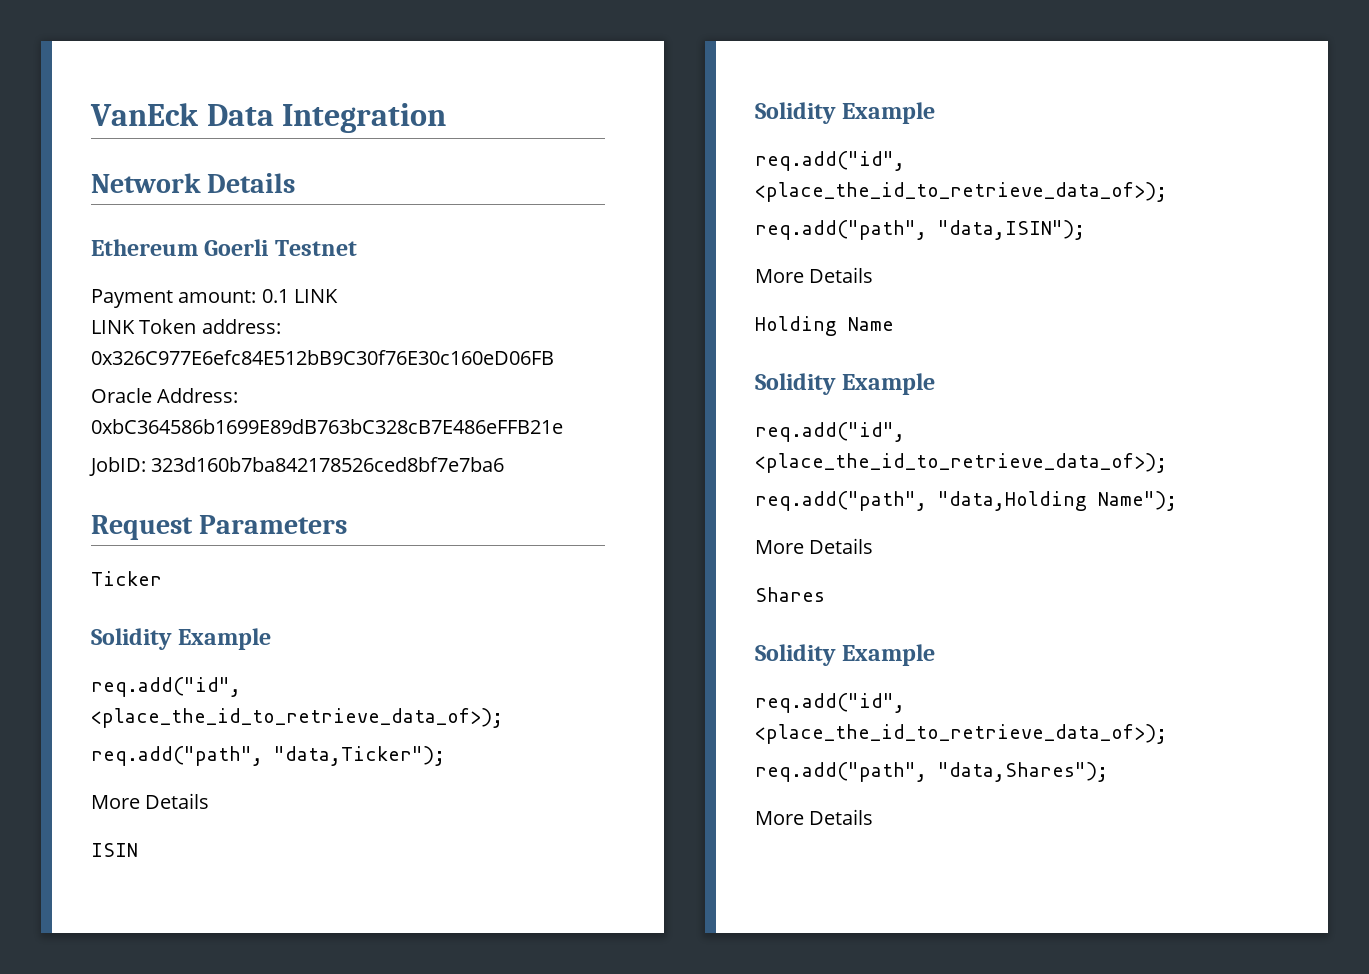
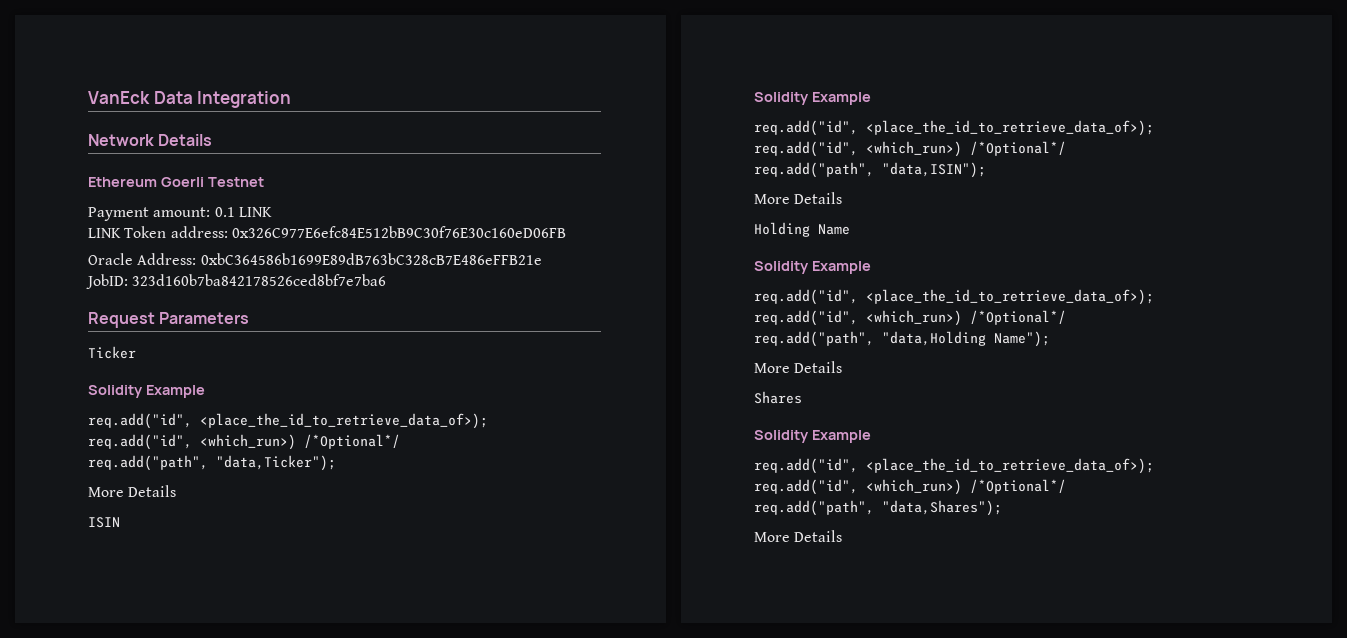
(503, 718) none -> [88,434,400,450] // req.add("id", <which_run>) /*Optional*/
(1167, 192) none -> [754,141,1066,157] // req.add("id", <which_run>) /*Optional*/
(1167, 463) none -> [754,310,1066,326] // req.add("id", <which_run>) /*Optional*/
(1167, 734) none -> [754,479,1066,495] // req.add("id", <which_run>) /*Optional*/

